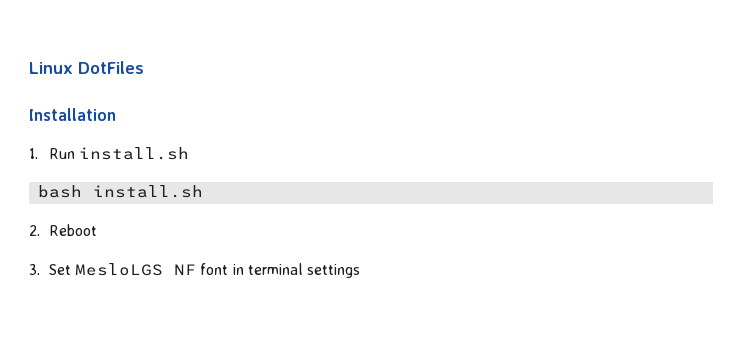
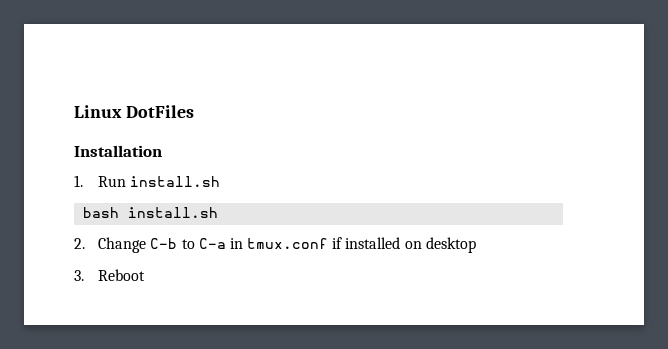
[49,224,98,236] [29,263,360,278] Reboot // 3. Set MesloLGS NF font in terminal settings -> [98,237,476,253] [74,269,146,281] Change C-b to C-a in tmux.conf if installed on desktop // 3. Reboot

